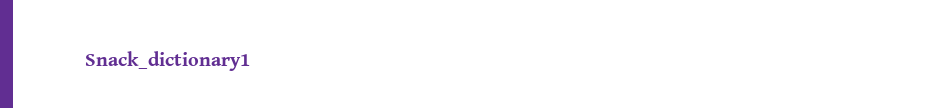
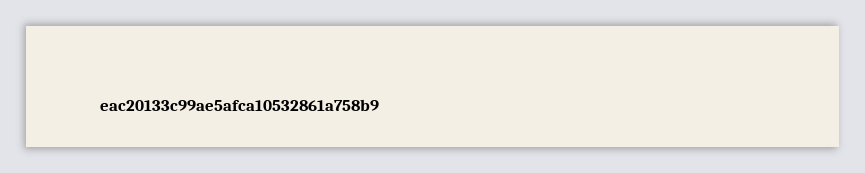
[85,51,250,71] Snack_dictionary1 -> [100,99,379,111] eac20133c99ae5afca10532861a758b9

